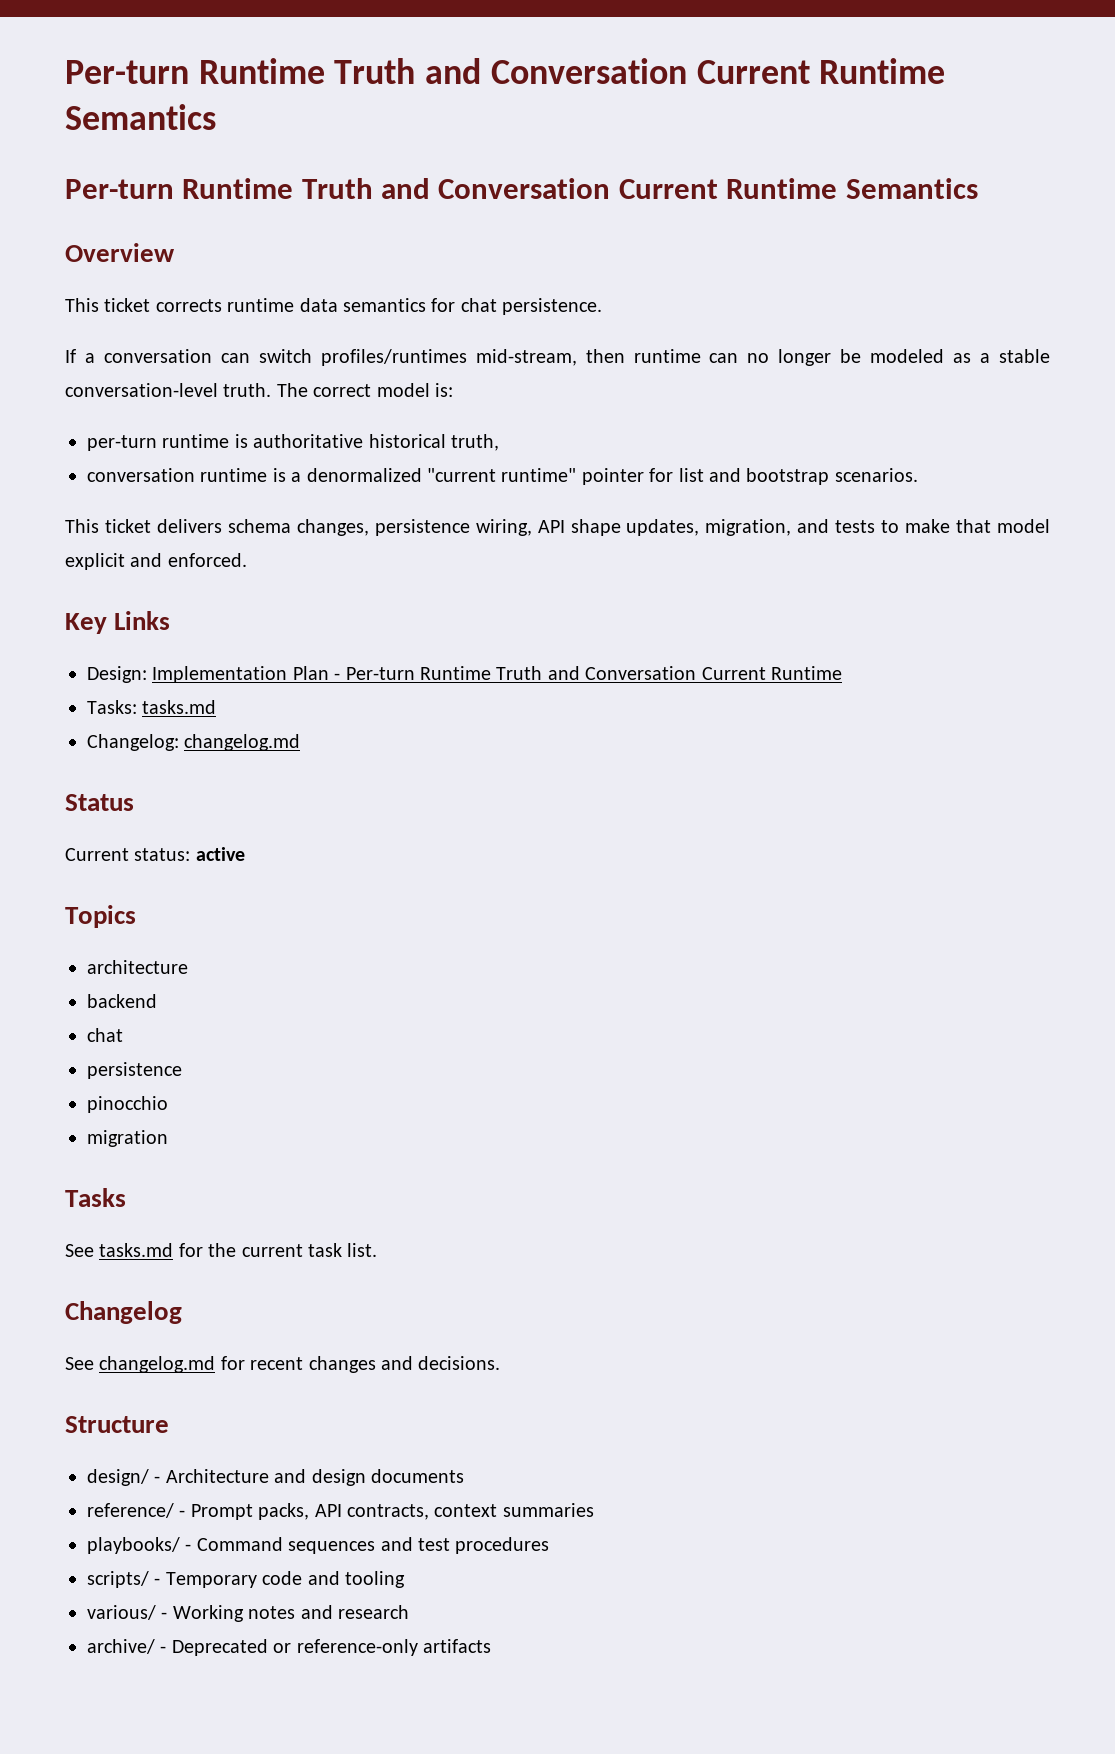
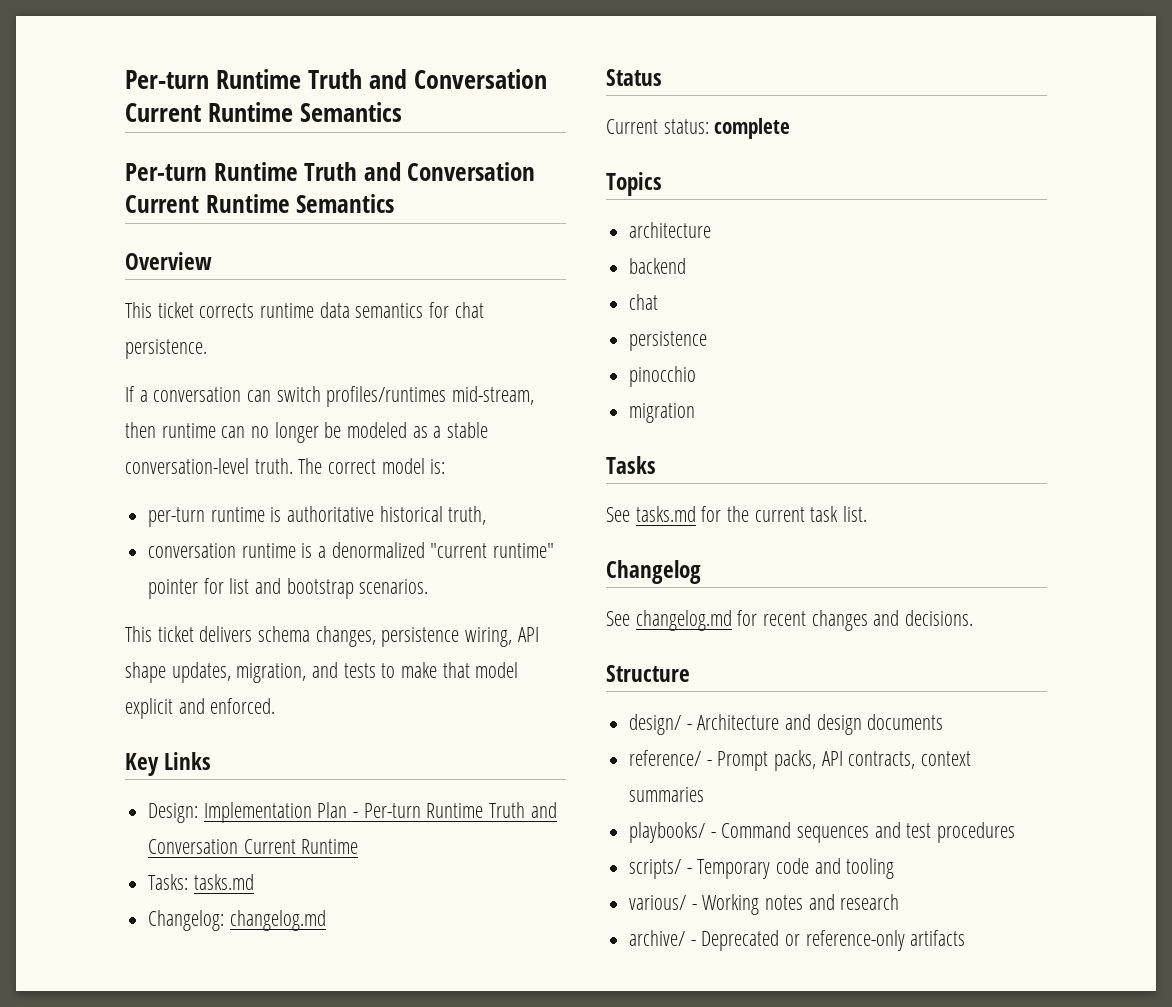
[195,847,245,861] active -> [714,118,791,139] complete

